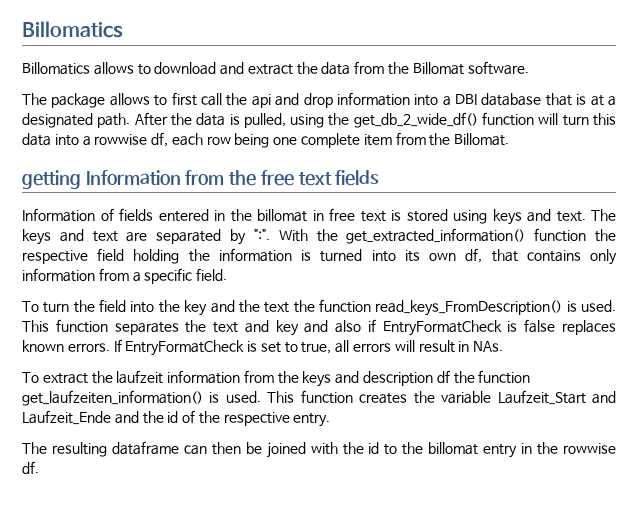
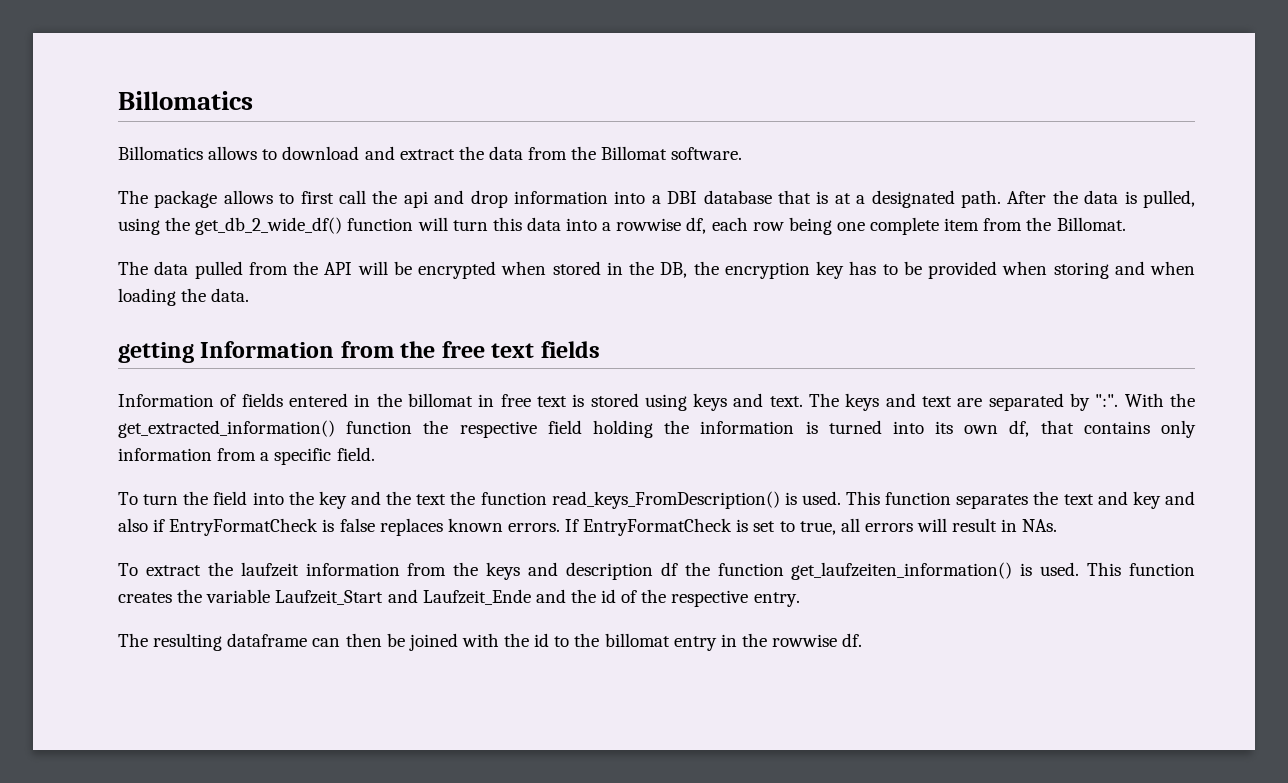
(510, 139) none -> [118,261,1195,279] [118,288,250,306] // The data pulled from the API will be encrypted when stored in the DB, the encryption key has to be provided when storing and when loading the data.

